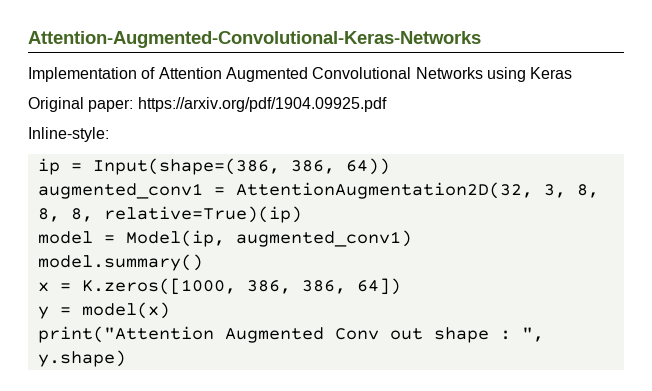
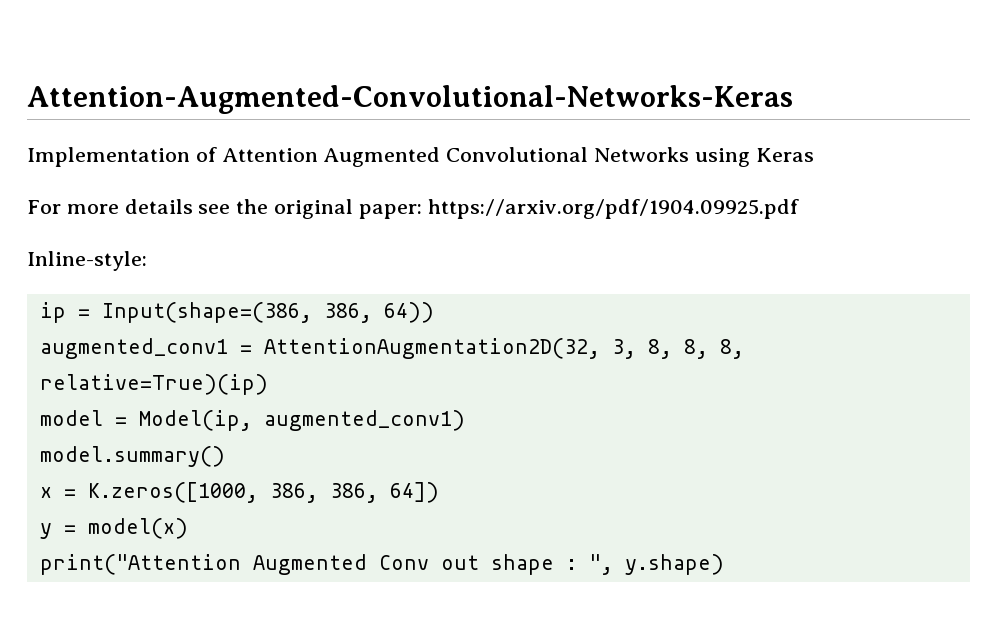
[28,31,481,48] Attention-Augmented-Convolutional-Keras-Networks -> [27,85,793,114] Attention-Augmented-Convolutional-Networks-Keras
[28,97,84,112] Original -> [27,199,354,219] For more details see the original

